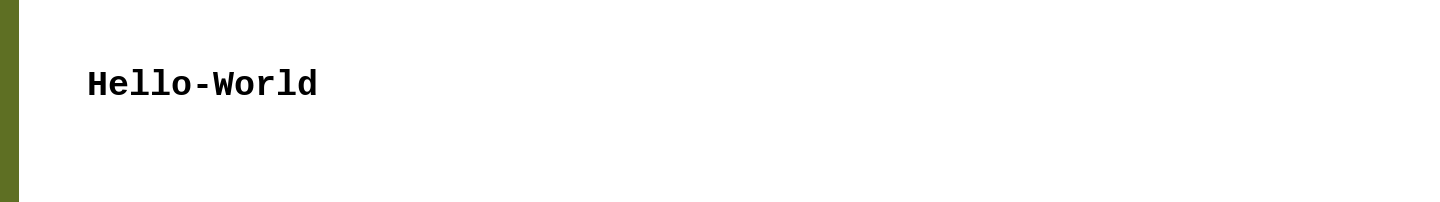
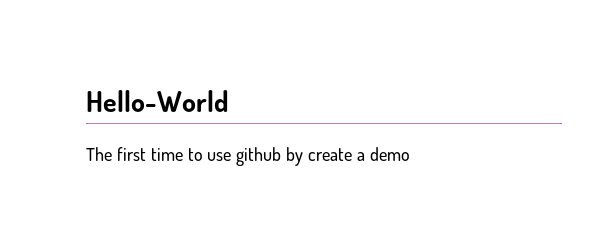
(318, 82) none -> [86,147,410,166] // The first time to use github by create a demo

